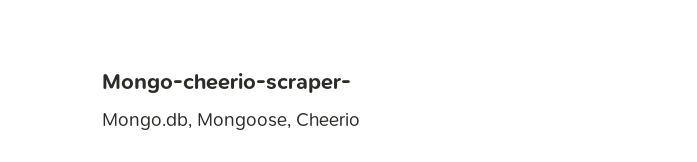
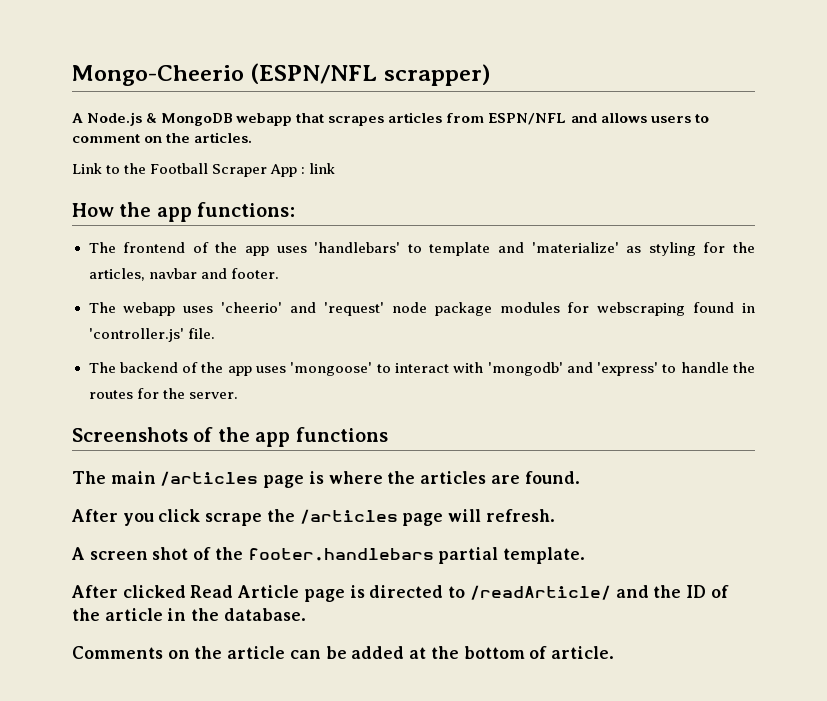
[102,73,351,93] [102,113,361,130] Mongo-cheerio-scraper- // Mongo.db, Mongoose, Cheerio -> [72,63,490,86] [72,112,709,126] [72,132,253,143] [72,163,336,177] [72,202,296,222] [88,242,755,256] [88,268,279,281] [88,302,755,316] [88,328,215,342] [88,362,755,376] [88,388,238,399] [72,427,388,447] [72,471,580,488] [71,509,555,526] [71,547,586,564] [71,585,729,602] [72,608,306,621] [72,646,614,659] Mongo-Cheerio (ESPN/NFL scrapper) // A Node.js & MongoDB webapp that scrapes articles from ESPN/NFL and allows users to comment on the articles. // Link to the Football Scraper App : link // How the app functions: // The frontend of the app uses 'handlebars' to template and 'materialize' as styling for the articles, navbar and footer. // The webapp uses 'cheerio' and 'request' node package modules for webscraping found in 'controller.js' file. // The backend of the app uses 'mongoose' to interact with 'mongodb' and 'express' to handle the routes for the server. // Screenshots of the app functions // The main /articles page is where the articles are found. // After you click scrape the /articles page will refresh. // A screen shot of the footer.handlebars partial template. // After clicked Read Article page is directed to /readArticle/ and the ID of the article in the database. // Comments on the article can be added at the bottom of article.

